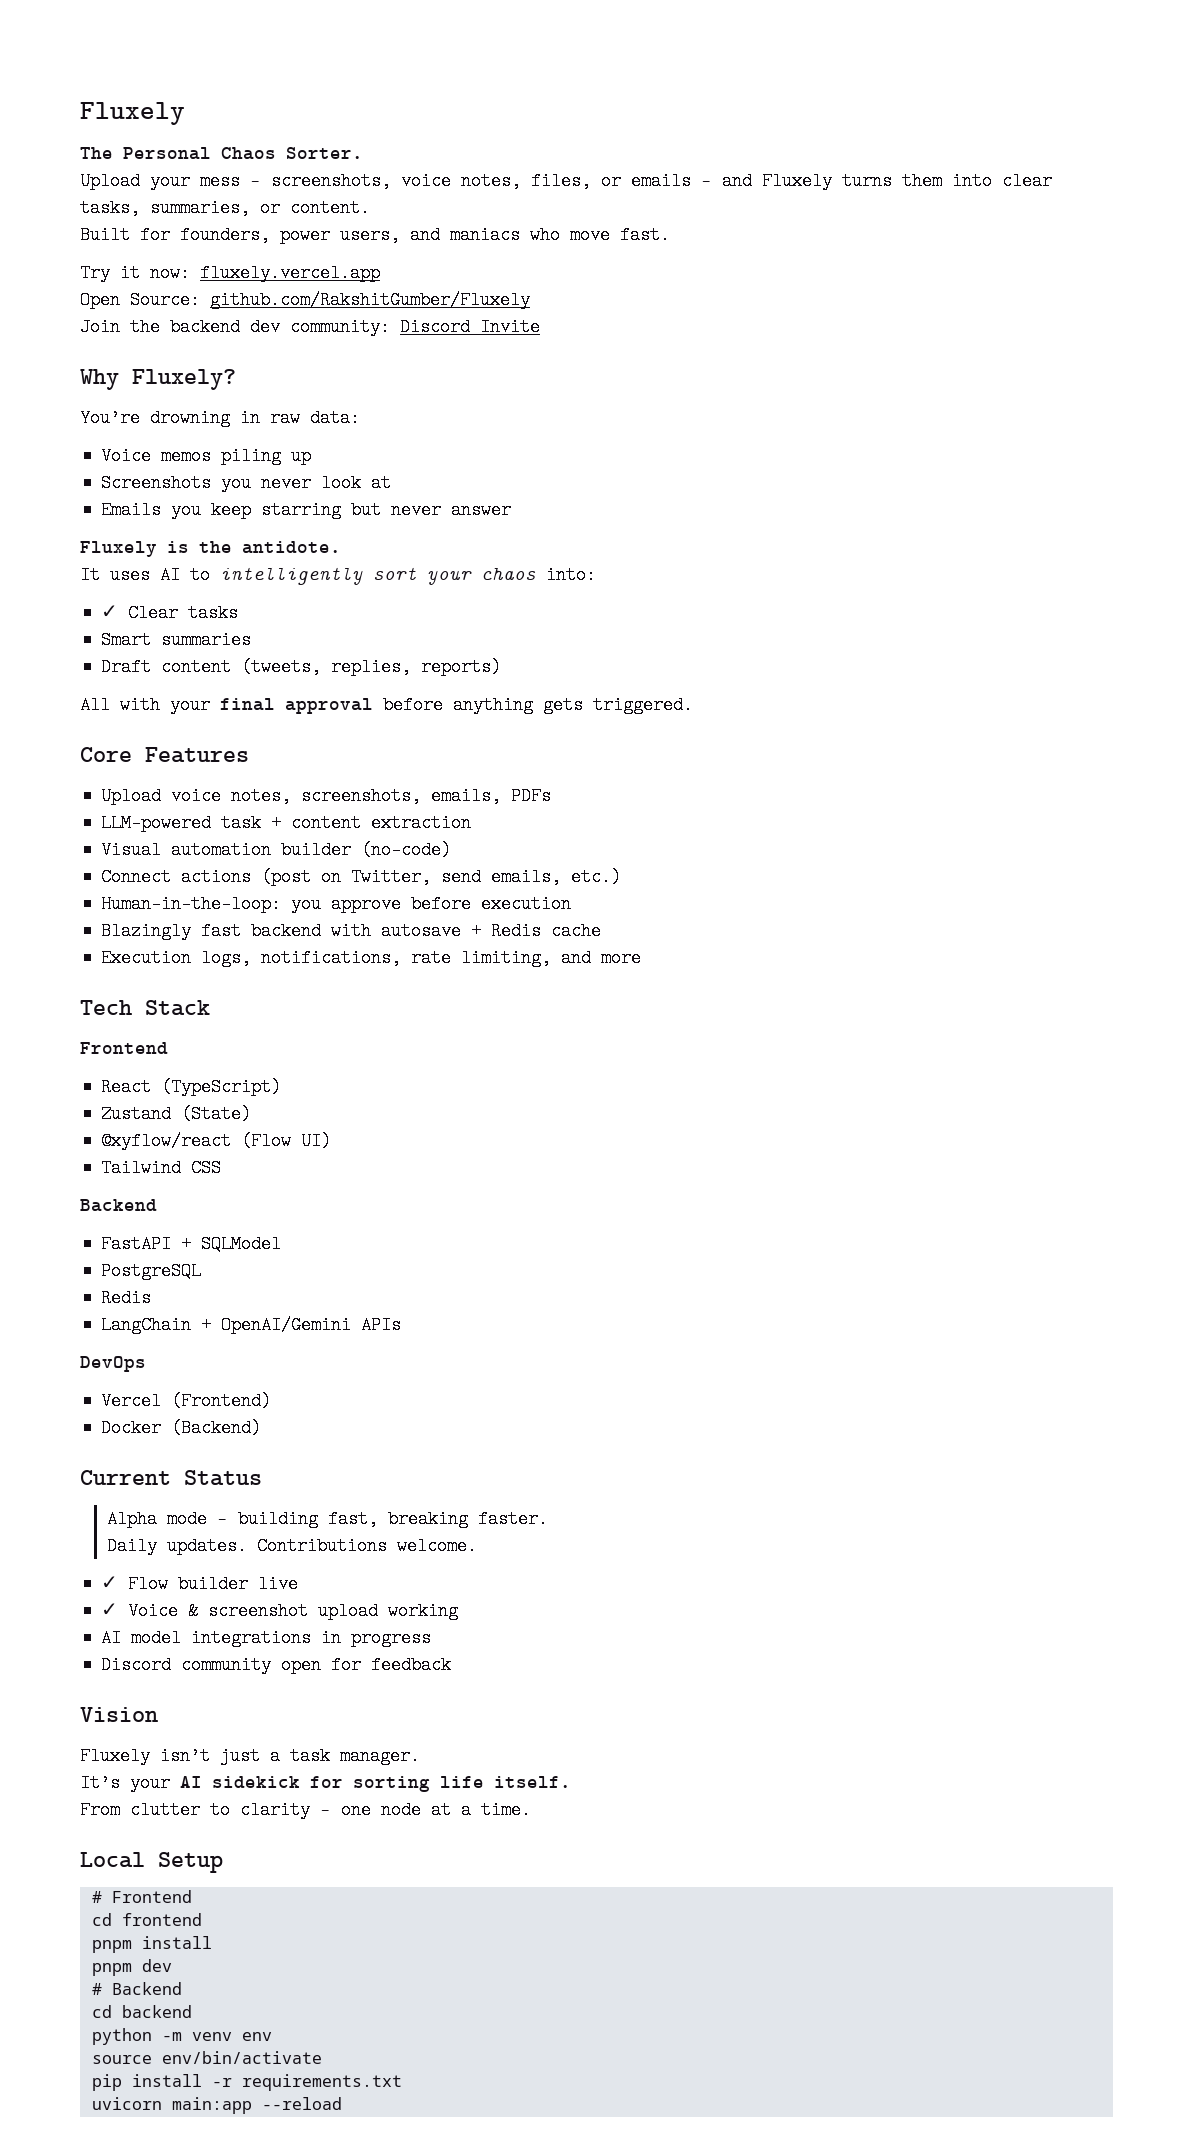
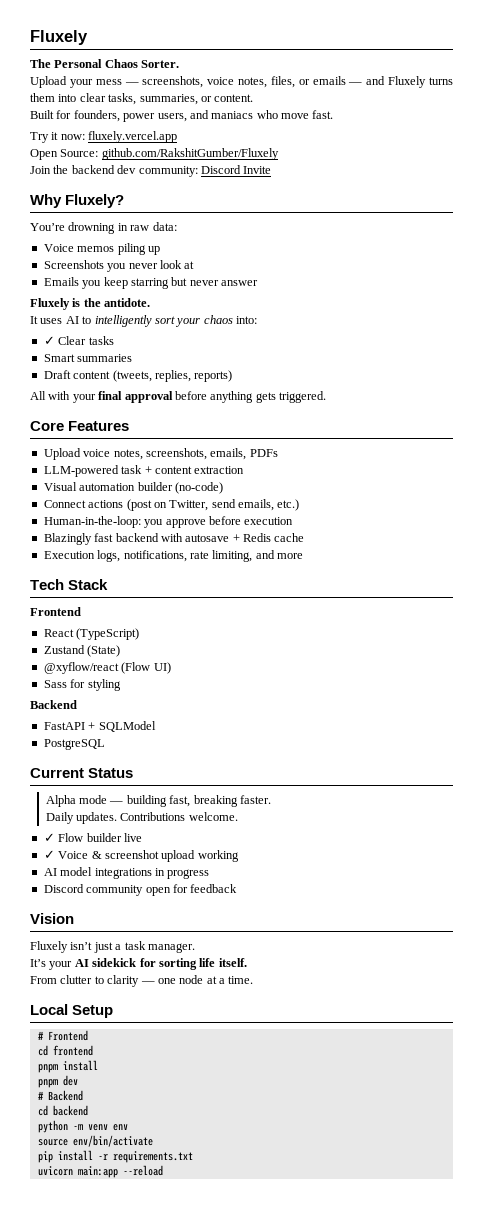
[101,1159,222,1177] Tailwind CSS -> [43,679,121,691] Sass for styling
[101,1289,152,1307] [101,1316,402,1334] [80,1356,146,1372] [101,1392,272,1410] [101,1419,262,1437] // Redis // LangChain + OpenAI/Gemini APIs // DevOps // Vercel (Frontend) // Docker (Backend) -> (105, 744) none

